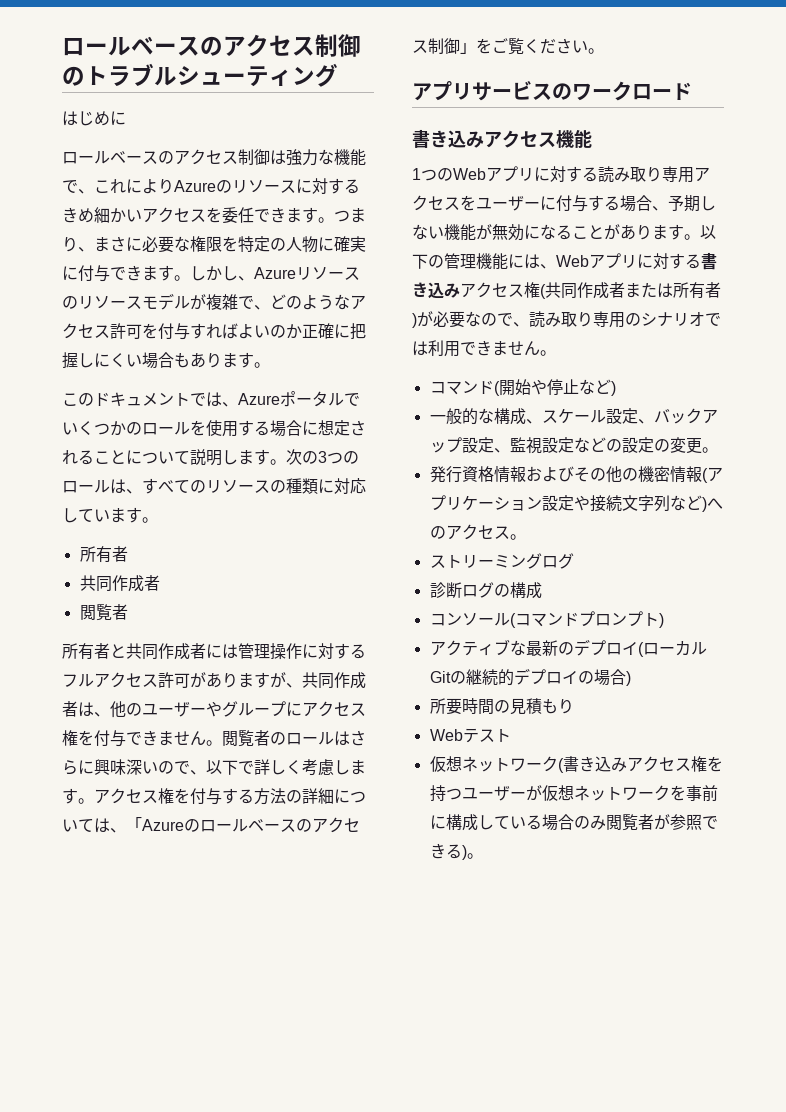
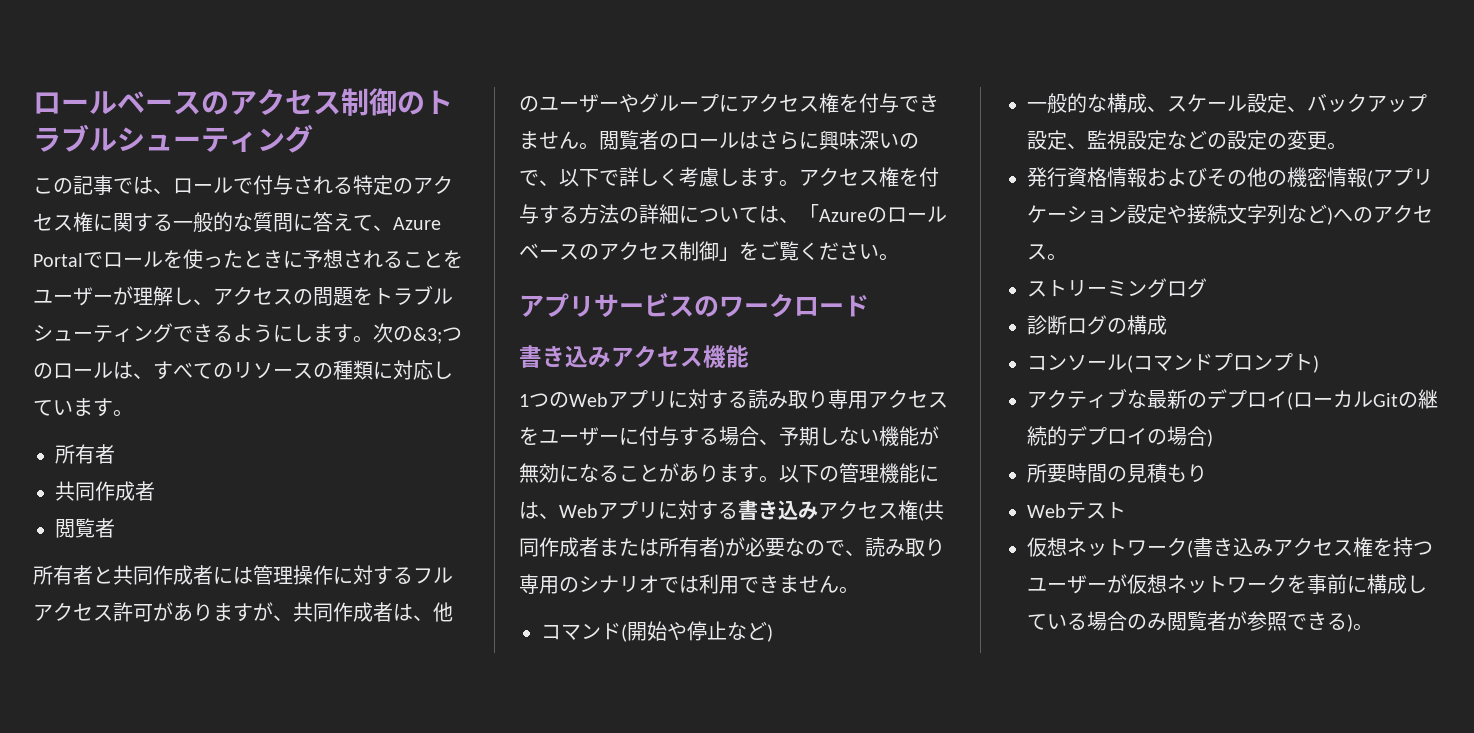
[62,111,126,126] [62,149,366,166] [62,178,360,194] [62,207,366,223] [62,236,366,253] [62,265,360,282] [62,293,366,310] [62,323,366,340] [62,352,270,369] [62,391,360,407] [62,420,366,437] [62,449,222,466] はじめに // ロールベースのアクセス制御は強力な機能で、これによりAzureのリソースに対するきめ細かいアクセスを委任できます。つまり、まさに必要な権限を特定の人物に確実に付与できます。しかし、Azureリソースのリソースモデルが複雑で、どのようなアクセス許可を付与すればよいのか正確に把握しにくい場合もあります。 // このドキュメントでは、Azureポータルでいくつかのロールを使用する場合に想定されることについて説明 -> [33,175,453,195] [33,212,441,232] [33,249,463,269] [33,285,453,306] [33,323,293,343] この記事では、ロールで付与される特定のアクセス権に関する一般的な質問に答えて、Azure Portalでロールを使ったときに予想されることをユーザーが理解し、アクセスの問題をトラブルシューティングできるように
[318,451,327,463] 3 -> [413,327,442,344] &3;

